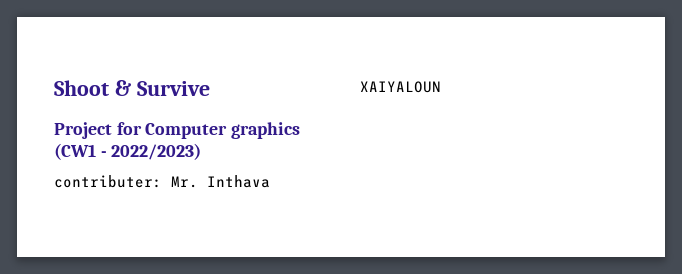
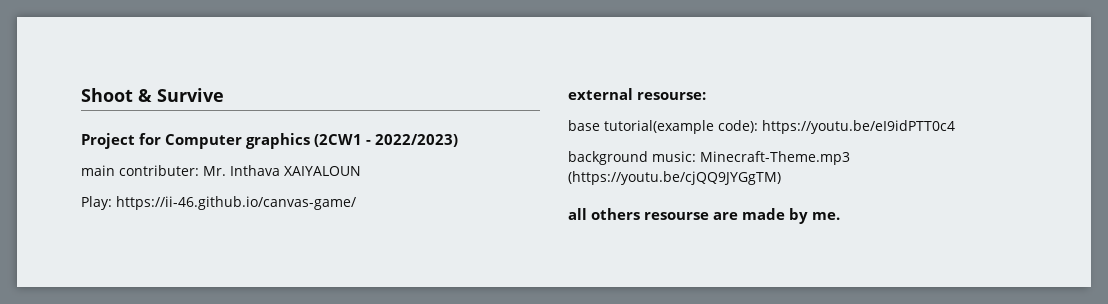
[54,143,96,160] (CW1 -> [314,134,363,147] (2CW1
(202, 151) none -> [81,165,115,176] main
(441, 87) none -> [81,196,356,210] [568,88,707,100] [568,120,955,134] [568,151,850,165] [568,171,781,185] [568,208,841,224] // Play: https://ii-46.github.io/canvas-game/ // external resourse: // base tutorial(example code): https://youtu.be/eI9idPTT0c4 // background music: Minecraft-Theme.mp3 (https://youtu.be/cjQQ9JYGgTM) // all others resourse are made by me.

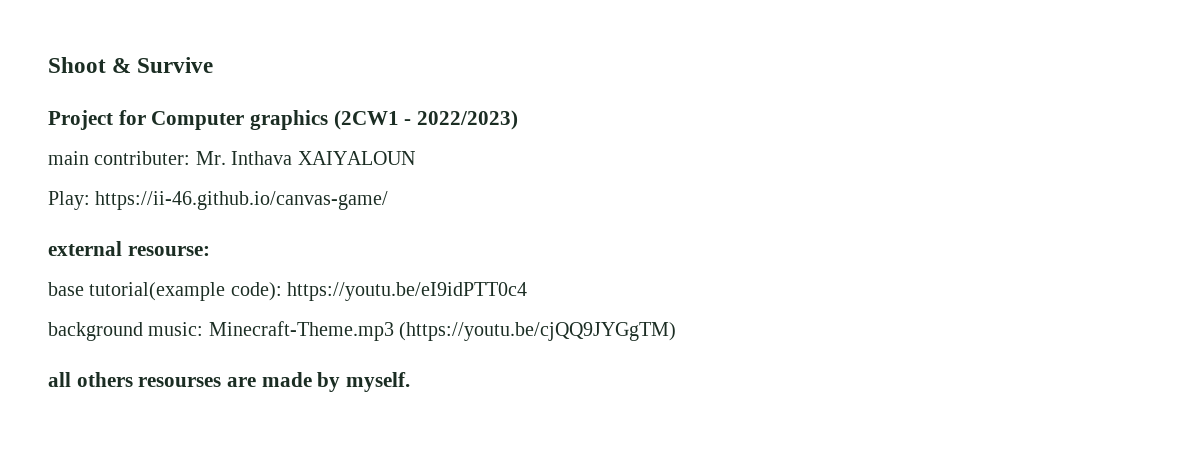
[644,212,710,220] resourse -> [138,377,222,387] resourses
[812,212,841,220] me. -> [346,372,411,392] myself.

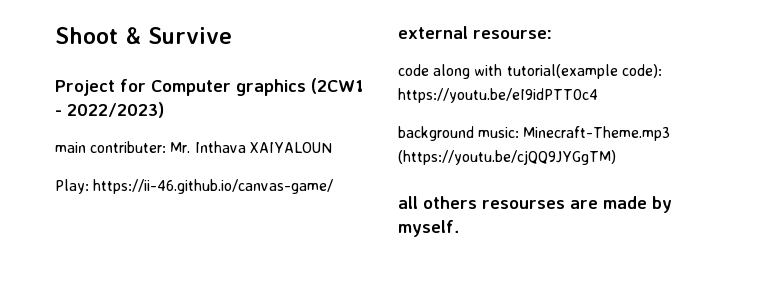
[48,282,84,296] base -> [398,64,503,79] code along with

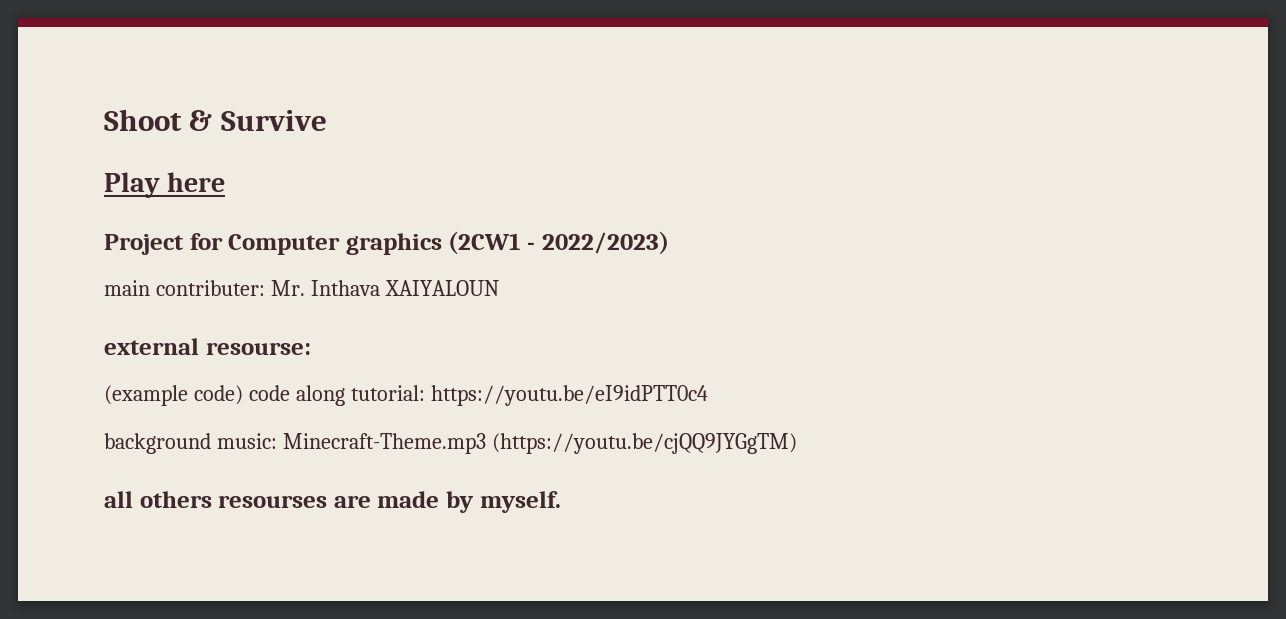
(232, 35) none -> [104,172,226,198] // Play here
[55,179,334,194] // Play: https://ii-46.github.io/canvas-game/ -> (499, 288) none
[398,64,662,79] code along with tutorial(example code): -> [104,385,425,406] (example code) code along tutorial:

